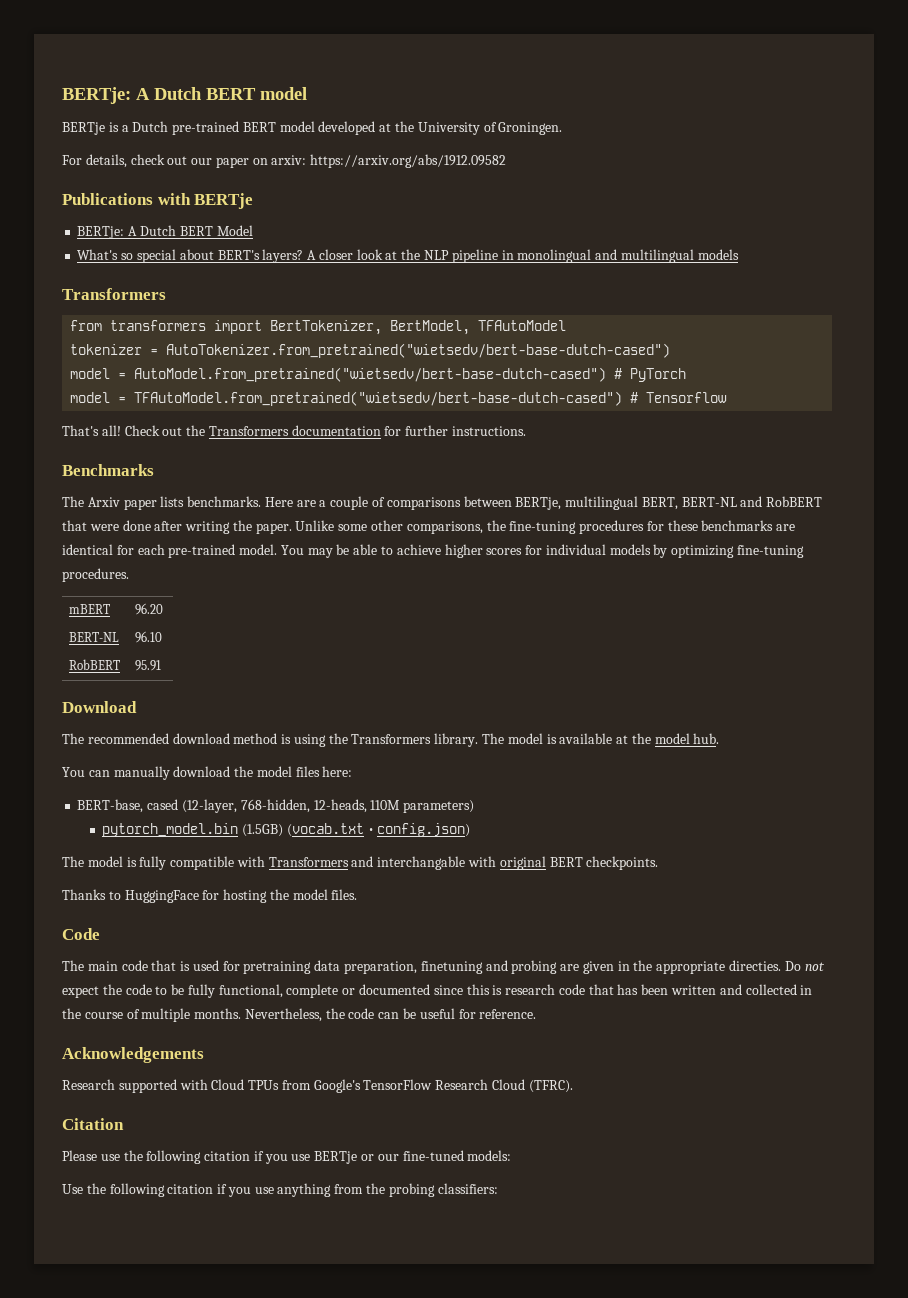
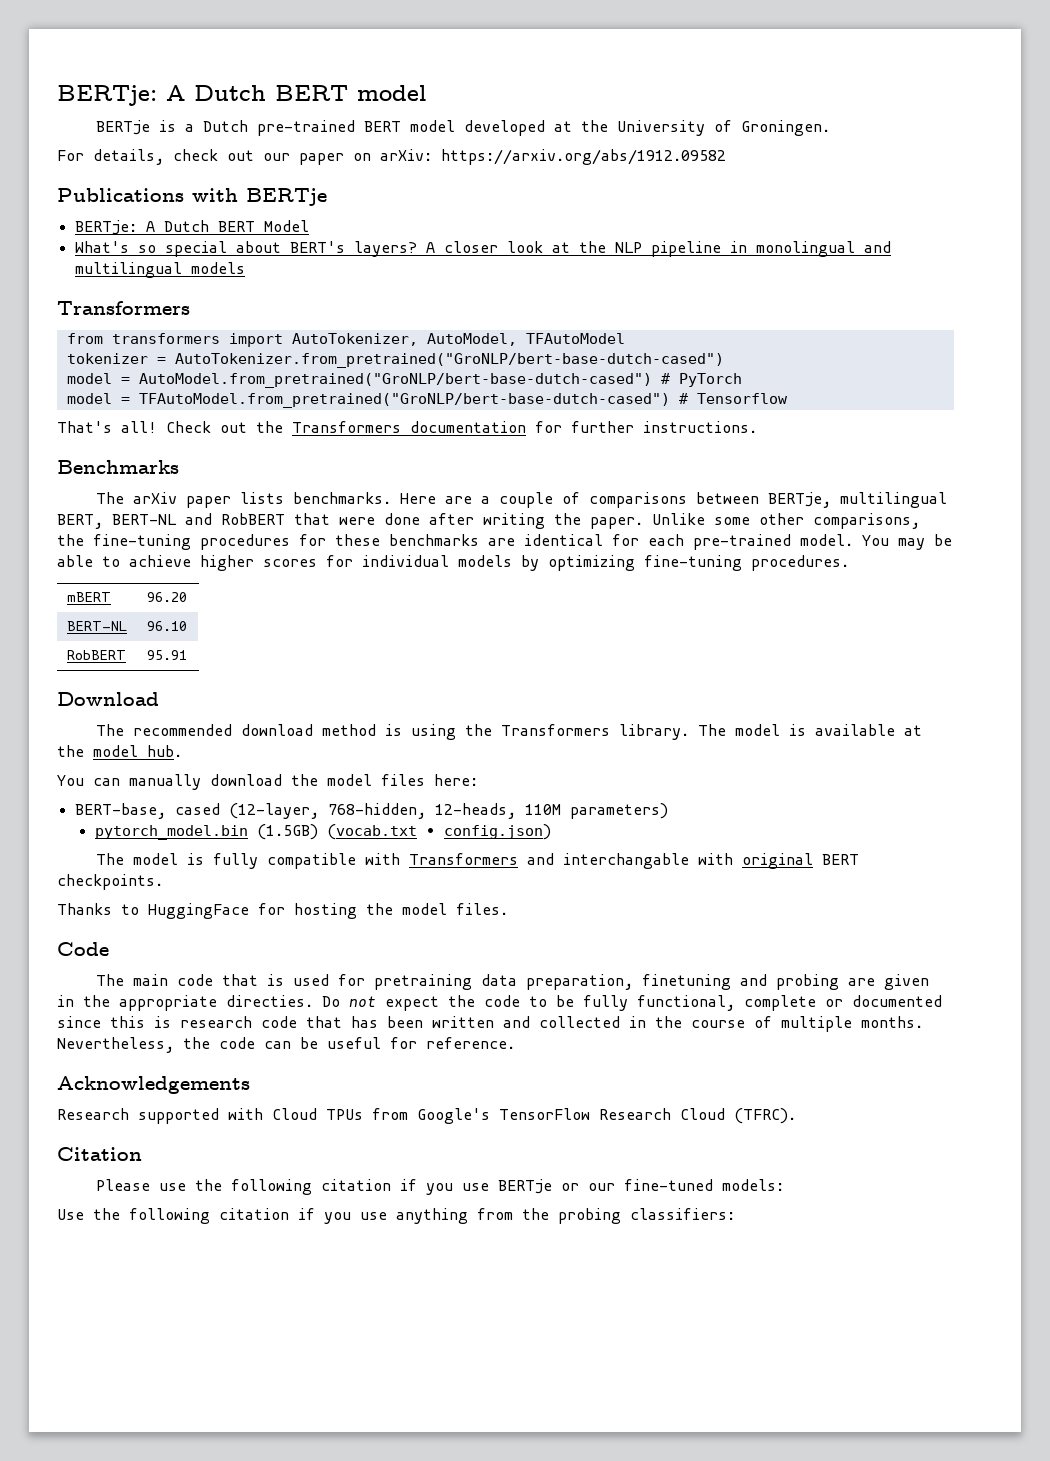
[271,155,307,165] arxiv: -> [380,149,432,161] arXiv:
[270,320,471,335] BertTokenizer, BertModel, -> [291,333,517,346] AutoTokenizer, AutoModel,
[166,343,671,358] [70,367,607,382] AutoTokenizer.from_pretrained("wietsedv/bert-base-dutch-cased") // model = AutoModel.from_pretrained("wietsedv/bert-base-dutch-cased") -> [174,353,724,368] [66,373,652,388] AutoTokenizer.from_pretrained("GroNLP/bert-base-dutch-cased") // model = AutoModel.from_pretrained("GroNLP/bert-base-dutch-cased")
[134,391,623,406] TFAutoModel.from_pretrained("wietsedv/bert-base-dutch-cased") -> [138,393,670,408] TFAutoModel.from_pretrained("GroNLP/bert-base-dutch-cased")
[87,497,120,507] Arxiv -> [132,492,177,504] arXiv

